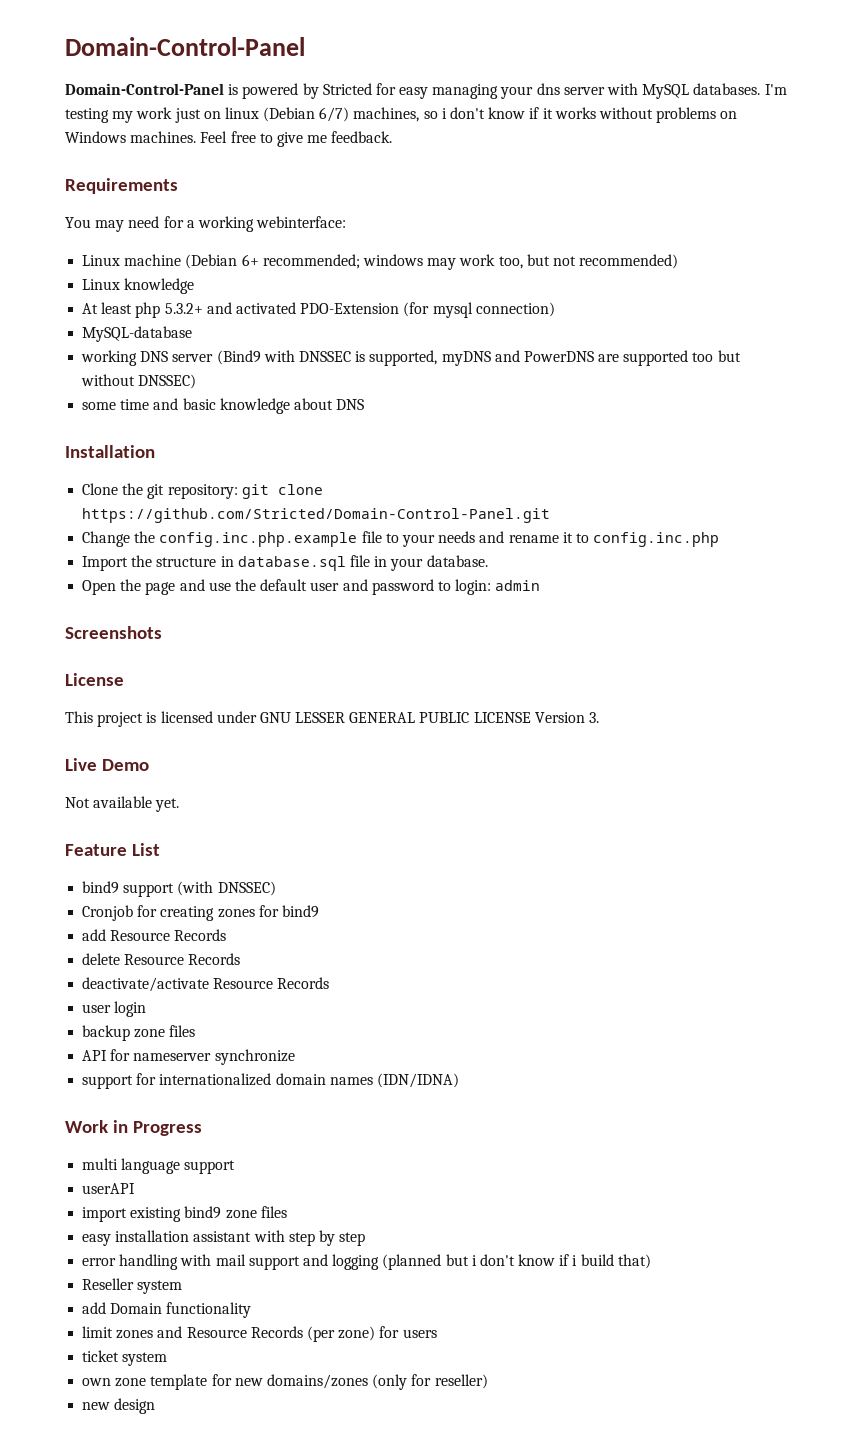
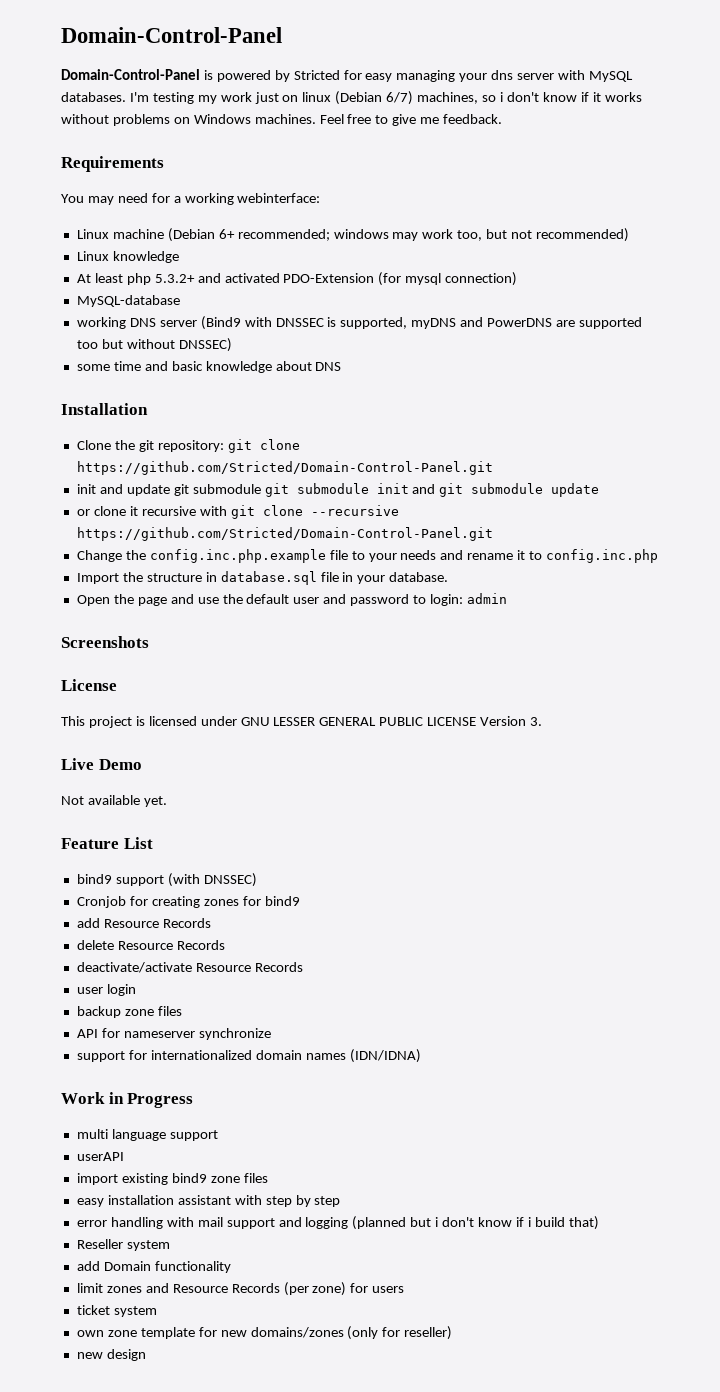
(551, 515) none -> [76,483,600,497] [76,505,399,519] [76,527,493,541] // init and update git submodule git submodule init and git submodule update // or clone it recursive with git clone --recursive https://github.com/Stricted/Domain-Control-Panel.git

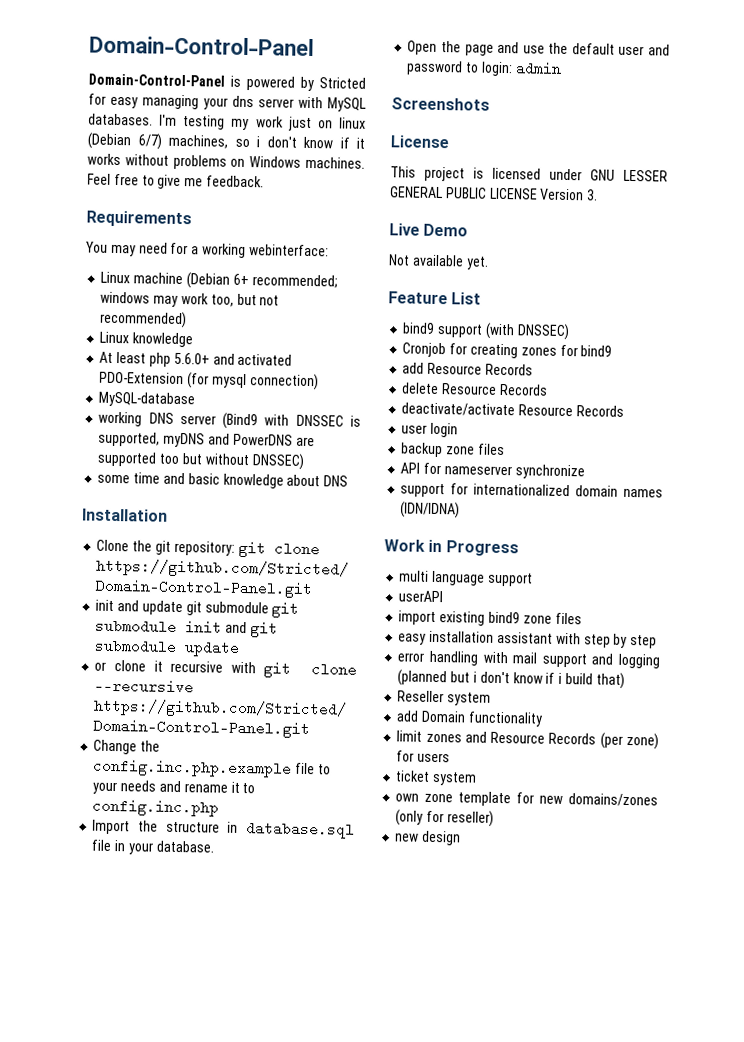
[154,274,195,283] 5.3.2+ -> [173,352,210,365] 5.6.0+

